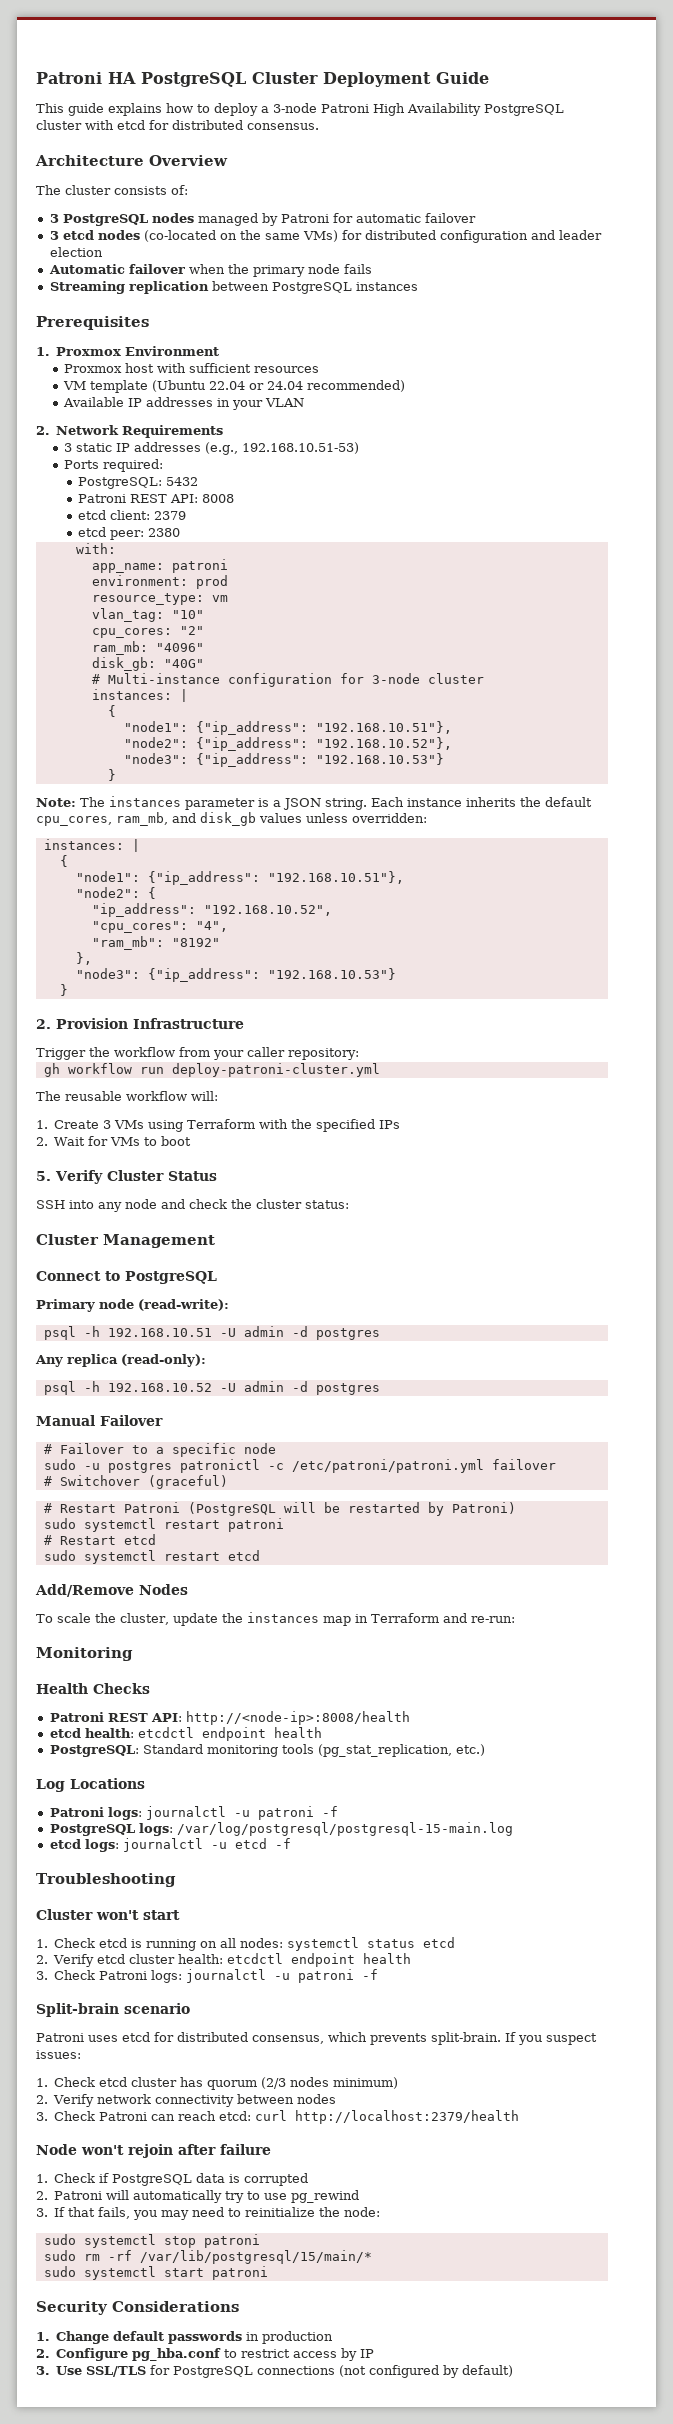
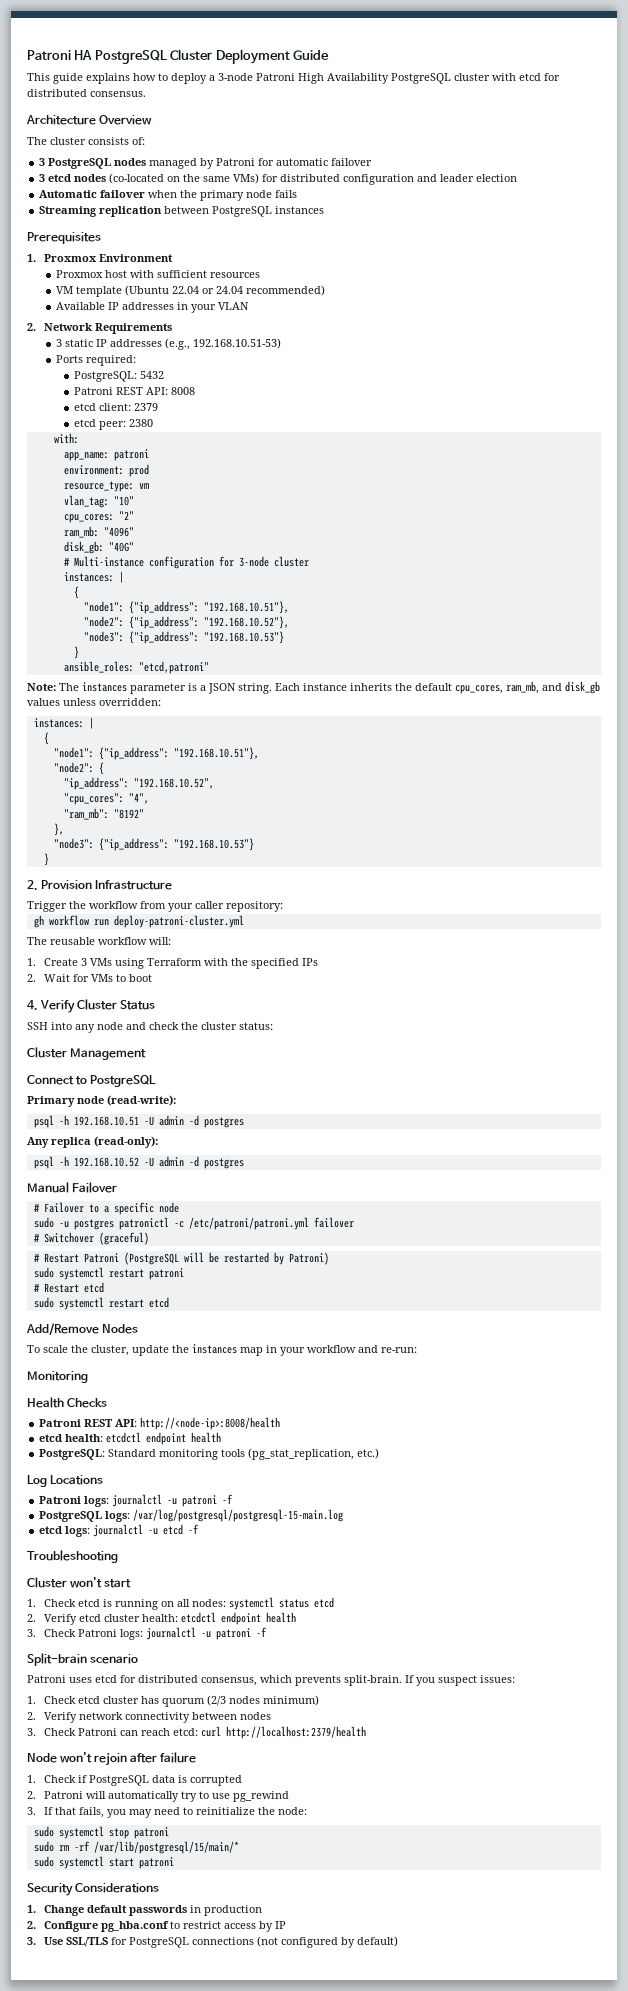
(116, 775) none -> [63,661,209,674] // ansible_roles: "etcd,patroni"
[36,1171,51,1181] 5. -> [27,1000,38,1010] 4.
[370,1613,439,1623] Terraform -> [280,1345,356,1356] your workflow

